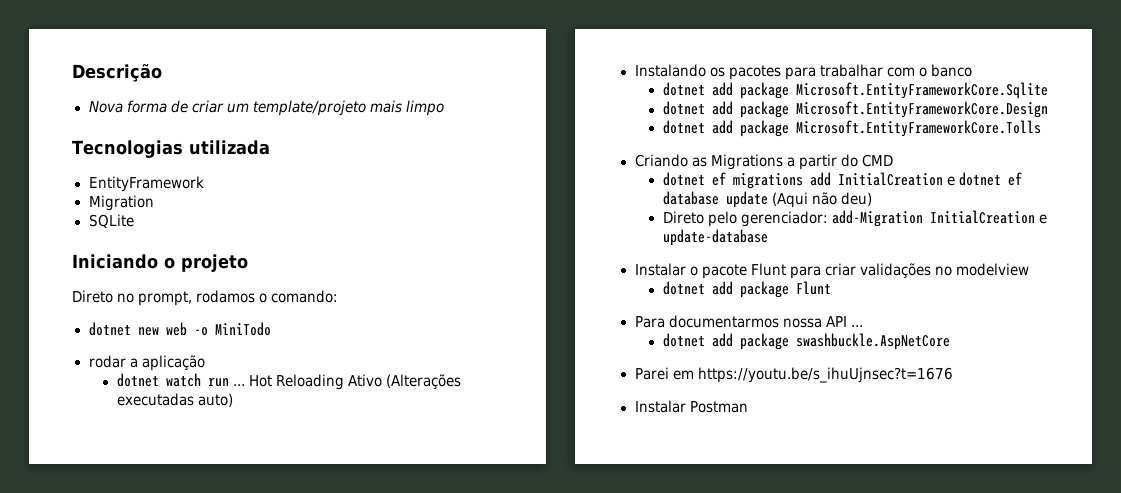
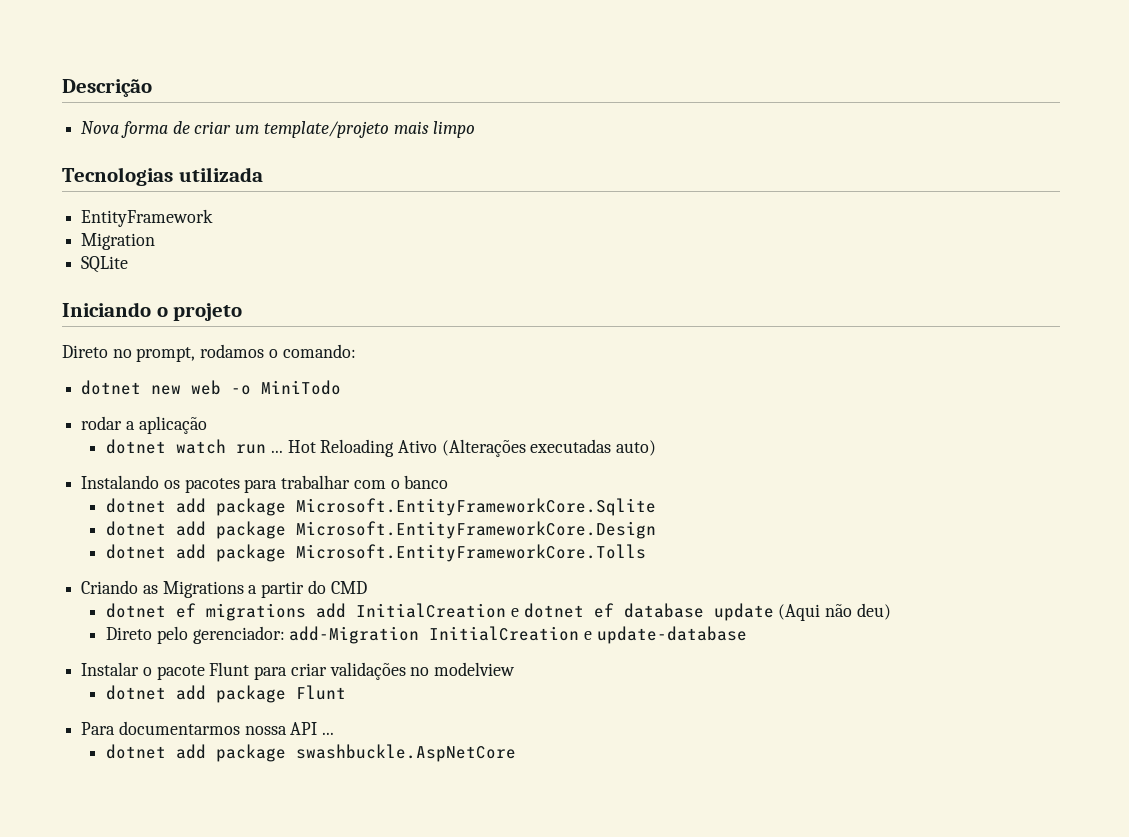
[634,367,953,383] [634,400,748,413] // Parei em https://youtu.be/s_ihuUjnsec?t=1676 // Instalar Postman -> (517, 753) none

